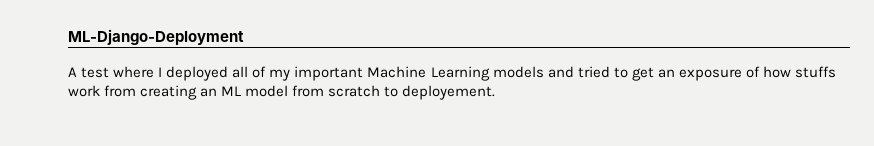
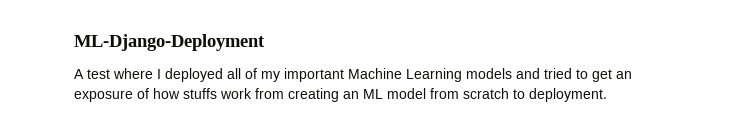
[402,85,496,100] deployement. -> [529,88,607,102] deployment.

